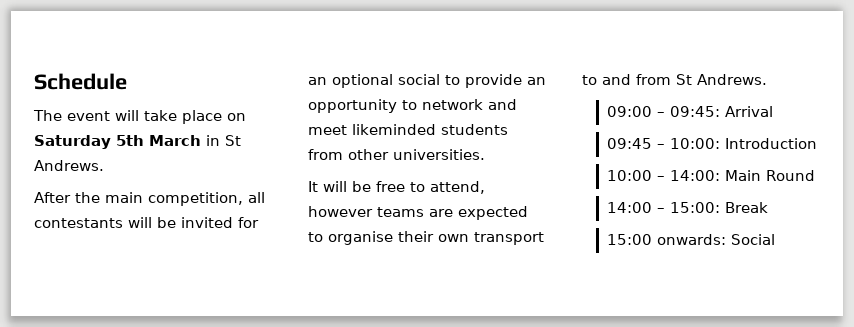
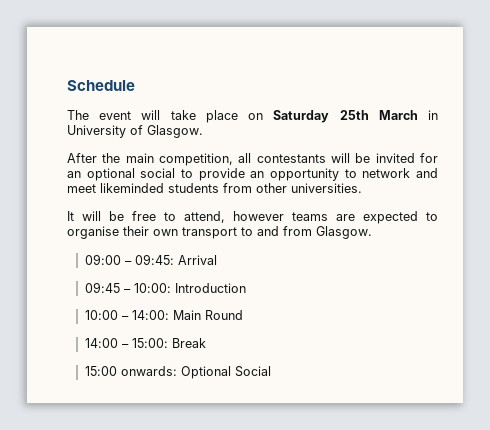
[116,135,144,146] 5th -> [339,110,369,120] 25th
[225,135,241,146] [34,160,104,171] St Andrews. -> [67,125,203,138] University of Glasgow.
[676,74,767,85] St Andrews. -> [316,226,372,239] Glasgow.
(726, 239) none -> [180,366,231,379] Optional

